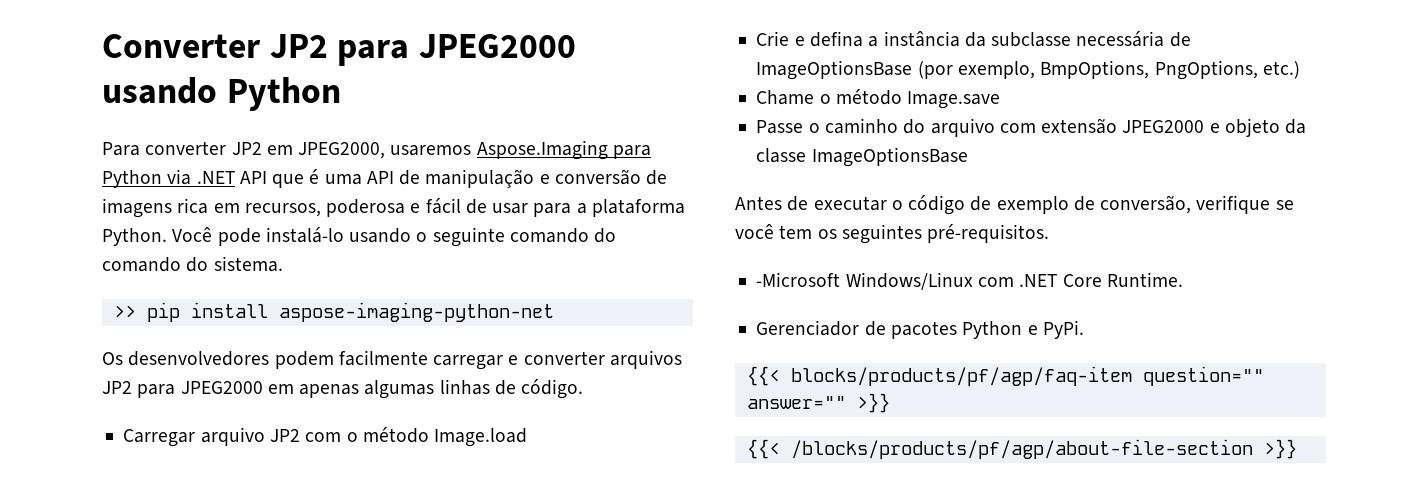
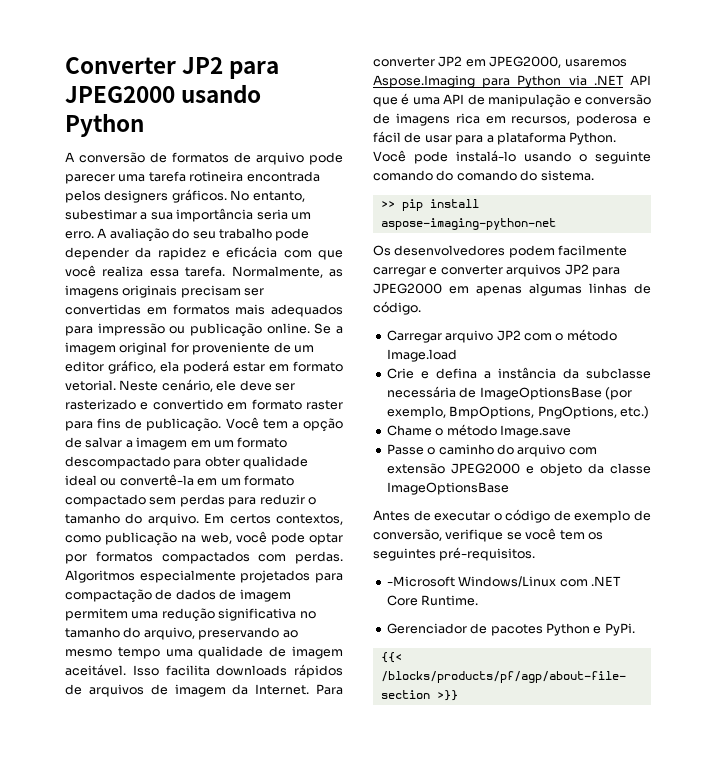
(341, 94) none -> [65,152,343,165] [65,171,320,184] [65,189,305,203] [65,208,311,222] [65,228,310,242] [65,246,343,260] [65,265,343,278] [65,285,265,298] [65,304,343,317] [65,323,343,337] [65,342,314,355] [65,360,343,374] [65,379,295,392] [65,399,343,410] [65,417,343,432] [65,437,288,450] [65,456,309,469] [65,474,294,486] [65,494,316,507] [65,513,343,526] [65,531,343,546] [65,551,343,564] [65,570,343,583] [65,589,291,603] [65,608,316,622] [65,627,298,640] [65,646,343,659] [65,664,343,678] [65,684,310,697] A conversão de formatos de arquivo pode parecer uma tarefa rotineira encontrada pelos designers gráficos. No entanto, subestimar a sua importância seria um erro. A avaliação do seu trabalho pode depender da rapidez e eficácia com que você realiza essa tarefa. Normalmente, as imagens originais precisam ser convertidas em formatos mais adequados para impressão ou publicação online. Se a imagem original for proveniente de um editor gráfico, ela poderá estar em formato vetorial. Neste cenário, ele deve ser rasterizado e convertido em formato raster para fins de publicação. Você tem a opção de salvar a imagem em um formato descompactado para obter qualidade ideal ou convertê-la em um formato compactado sem perdas para reduzir o tamanho do arquivo. Em certos contextos, como publicação na web, você pode optar por formatos compactados com perdas. Algoritmos especialmente projetados para compactação de dados de imagem permitem uma redução significativa no tamanho do arquivo, preservando ao mesmo tempo uma qualidade de imagem aceitável. Isso facilita downloads rápidos de arquivos de imagem da Internet.
[746,366,1264,386] [746,393,890,413] // {{< blocks/products/pf/agp/faq-item question="" answer="" >}} -> (635, 629) none

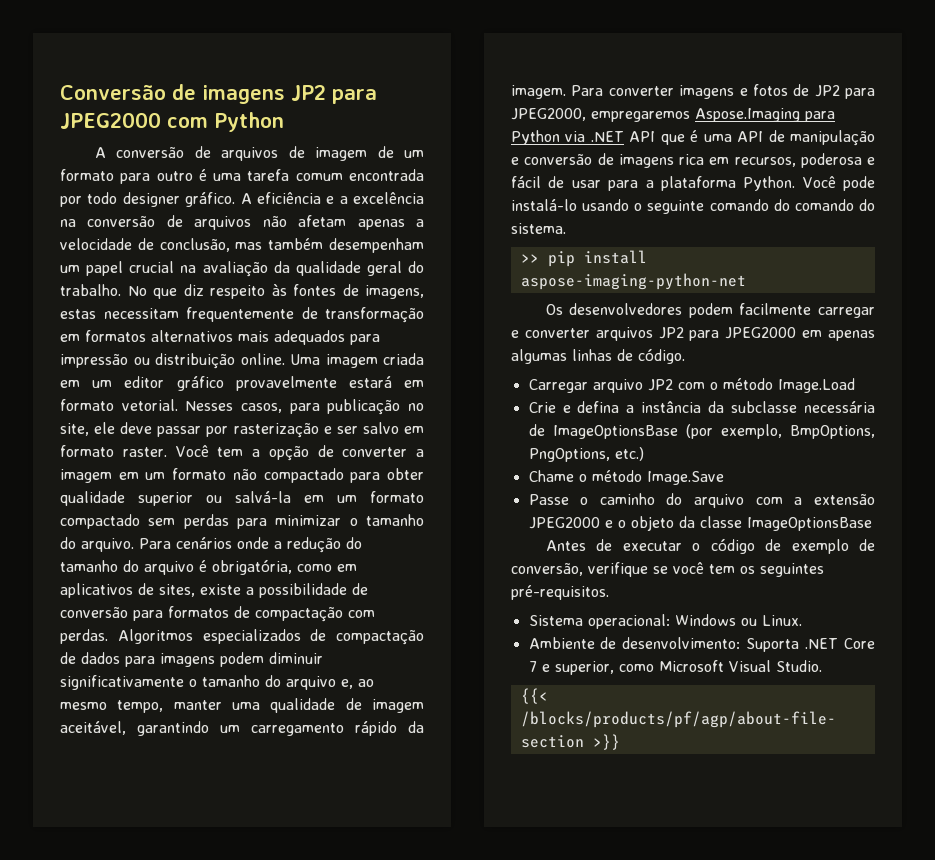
[65,57,280,79] [65,84,262,103] Converter JP2 para JPEG2000 usando -> [60,84,377,104] [60,112,208,129] Conversão de imagens JP2 para JPEG2000 com
[172,152,343,165] [65,171,320,184] [65,189,305,203] [65,208,311,222] [65,228,310,242] [65,246,343,260] [65,265,343,278] [65,285,265,298] [65,304,141,315] formatos de arquivo pode parecer uma tarefa rotineira encontrada pelos designers gráficos. No entanto, subestimar a sua importância seria um erro. A avaliação do seu trabalho pode depender da rapidez e eficácia com que você realiza essa tarefa. Normalmente, as imagens originais precisam ser convertidas -> [221,146,424,161] [60,169,424,184] [60,192,424,207] [60,215,424,230] [60,238,425,253] [60,261,424,277] [60,284,424,299] [60,307,424,323] arquivos de imagem de um formato para outro é uma tarefa comum encontrada por todo designer gráfico. A eficiência e a excelência na conversão de arquivos não afetam apenas a velocidade de conclusão, mas também desempenham um papel crucial na avaliação da qualidade geral do trabalho. No que diz respeito às fontes de imagens, estas necessitam frequentemente de transformação
(230, 309) none -> [151,330,233,342] alternativos
[190,323,343,337] [65,342,314,355] [65,360,343,374] [65,379,295,392] [65,399,343,410] [65,418,222,432] publicação online. Se a imagem original for proveniente de um editor gráfico, ela poderá estar em formato vetorial. Neste cenário, ele deve ser rasterizado e convertido em formato raster para fins de publicação. -> [155,353,424,369] [60,376,424,391] [60,399,424,415] [60,422,424,438] [60,445,167,457] distribuição online. Uma imagem criada em um editor gráfico provavelmente estará em formato vetorial. Nesses casos, para publicação no site, ele deve passar por rasterização e ser salvo em formato raster.
[85,437,123,448] salvar -> [342,447,408,457] converter
[65,456,170,469] descompactado -> [232,468,344,483] não compactado
[65,474,194,486] ideal ou convertê-la -> [138,491,291,506] superior ou salvá-la
[259,494,305,505] reduzir -> [275,515,342,526] minimizar
[204,513,343,525] [65,531,343,546] [65,551,343,564] [65,570,343,583] [65,589,291,603] [65,608,316,622] [65,627,298,640] [65,646,343,659] [65,664,343,678] [65,684,343,697] [373,56,627,68] Em certos contextos, como publicação na web, você pode optar por formatos compactados com perdas. Algoritmos especialmente projetados para compactação de dados de imagem permitem uma redução significativa no tamanho do arquivo, preservando ao mesmo tempo uma qualidade de imagem aceitável. Isso facilita downloads rápidos de arquivos de imagem da Internet. Para converter JP2 em JPEG2000, usaremos -> [139,537,362,553] [60,559,357,575] [60,583,368,598] [60,606,375,622] [60,629,424,645] [60,652,323,667] [60,675,374,690] [60,698,424,713] [60,721,424,736] [511,84,875,99] [511,108,690,122] Para cenários onde a redução do tamanho do arquivo é obrigatória, como em aplicativos de sites, existe a possibilidade de conversão para formatos de compactação com perdas. Algoritmos especializados de compactação de dados para imagens podem diminuir significativamente o tamanho do arquivo e, ao mesmo tempo, manter uma qualidade de imagem aceitável, garantindo um carregamento rápido da imagem. Para converter imagens e fotos de JP2 para JPEG2000, empregaremos
[386,349,457,362] Image.load -> [777,378,855,393] Image.Load
[499,425,571,438] Image.save -> [646,471,724,485] Image.Save
(597, 451) none -> [794,497,803,505] a
(534, 470) none -> [617,520,626,528] o
[386,576,621,587] [386,595,479,606] [386,623,635,636] -Microsoft Windows/Linux com .NET Core Runtime. // Gerenciador de pacotes Python e PyPi. -> [528,614,802,629] [528,637,875,652] [528,660,822,675] Sistema operacional: Windows ou Linux. // Ambiente de desenvolvimento: Suporta .NET Core 7 e superior, como Microsoft Visual Studio.

